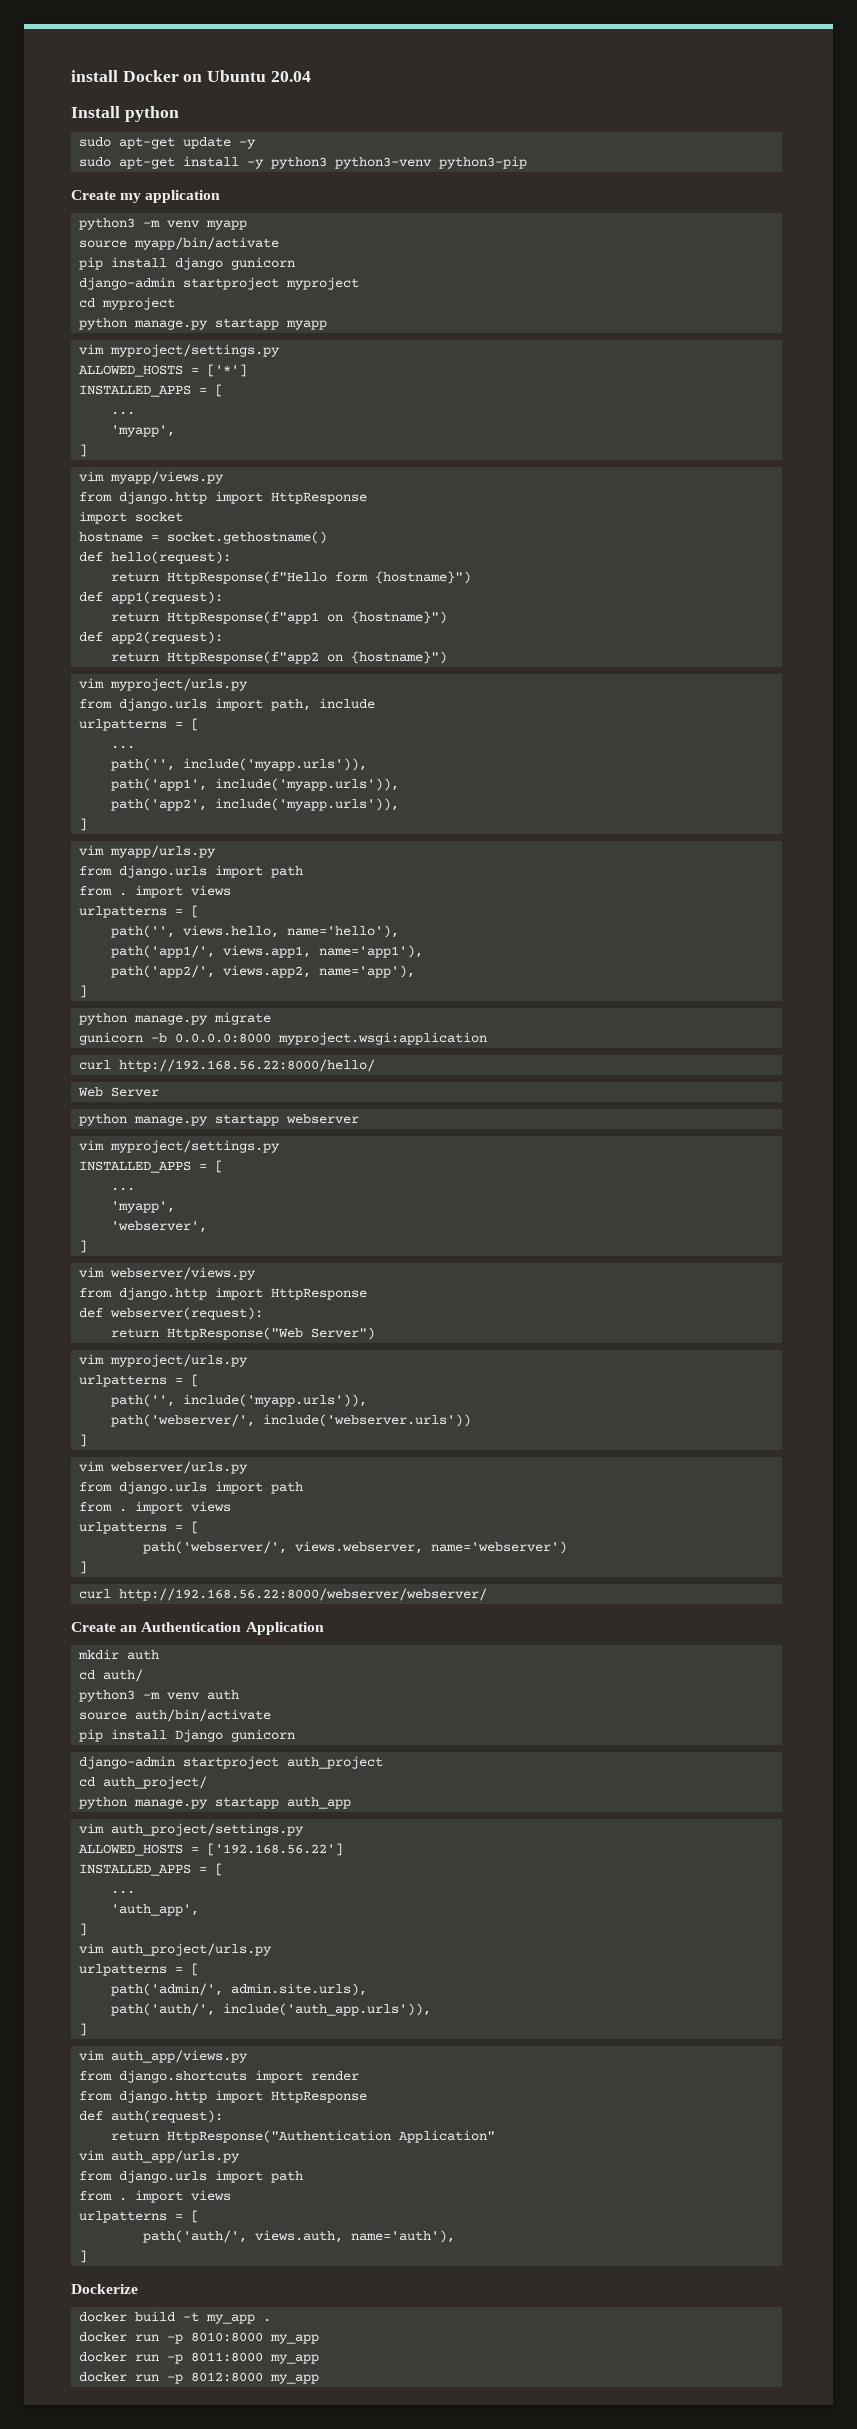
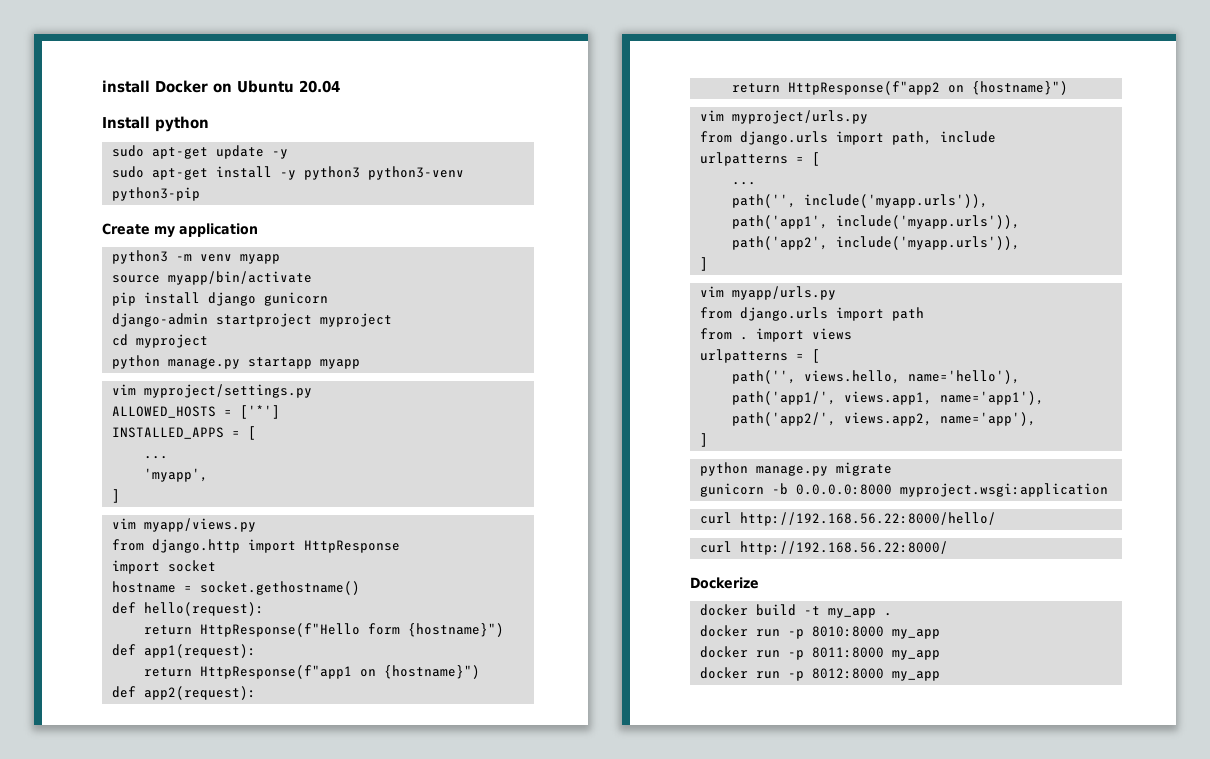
[77,1087,159,1097] [78,1114,359,1126] [78,1140,280,1153] [78,1160,223,1173] [110,1187,135,1191] [110,1201,175,1213] [110,1221,207,1233] [78,1240,87,1253] [78,1267,256,1280] [78,1287,367,1300] [78,1307,263,1320] [110,1327,375,1340] [78,1354,248,1367] [78,1374,199,1387] [110,1394,367,1407] [110,1414,471,1427] [78,1434,87,1447] [78,1461,248,1474] [78,1481,303,1494] [78,1501,231,1514] [78,1521,199,1534] [142,1541,567,1554] [78,1561,87,1574] [78,1588,487,1601] [71,1622,324,1635] [77,1649,159,1660] [78,1669,143,1682] [78,1690,239,1702] [78,1709,271,1722] [78,1729,295,1742] [78,1756,383,1769] [78,1776,207,1789] [78,1797,351,1809] [78,1823,304,1836] [78,1843,343,1856] [78,1863,223,1876] [110,1890,135,1894] [110,1904,199,1916] [78,1923,87,1936] [78,1943,272,1956] [78,1963,199,1976] [110,1983,367,1996] [110,2003,431,2016] [78,2023,87,2036] [78,2050,248,2063] [78,2070,359,2083] [78,2090,367,2103] [78,2110,223,2123] [110,2130,495,2143] [78,2150,240,2163] [78,2170,303,2183] [78,2190,231,2203] [78,2210,199,2223] [142,2230,455,2243] [78,2250,87,2263] Web Server // python manage.py startapp webserver // vim myproject/settings.py // INSTALLED_APPS = [ // ... // 'myapp', // 'webserver', // ] // vim webserver/views.py // from django.http import HttpResponse // def webserver(request): // return HttpResponse("Web Server") // vim myproject/urls.py // urlpatterns = [ // path('', include('myapp.urls')), // path('webserver/', include('webserver.urls')) // ] // vim webserver/urls.py // from django.urls import path // from . import views // urlpatterns = [ // path('webserver/', views.webserver, name='webserver') // ] // curl http://192.168.56.22:8000/webserver/webserver/ // Create an Authentication Application // mkdir auth // cd auth/ // python3 -m venv auth // source auth/bin/activate // pip install Django gunicorn // django-admin startproject auth_project // cd auth_project/ // python manage.py startapp auth_app // vim auth_project/settings.py // ALLOWED_HOSTS = ['192.168.56.22'] // INSTALLED_APPS = [ // ... // 'auth_app', // ] // vim auth_project/urls.py // urlpatterns = [ // path('admin/', admin.site.urls), // path('auth/', include('auth_app.urls')), // ] // vim auth_app/views.py // from django.shortcuts import render // from django.http import HttpResponse // def auth(request): // return HttpResponse("Authentication Application" // vim auth_app/urls.py // from django.urls import path // from . import views // urlpatterns = [ // path('auth/', views.auth, name='auth'), // ] -> [699,541,948,555] curl http://192.168.56.22:8000/

